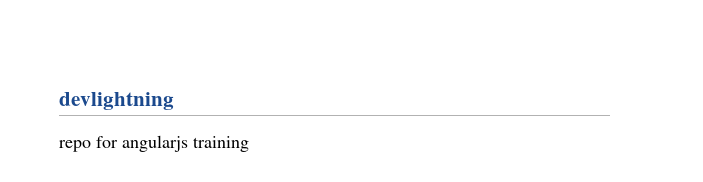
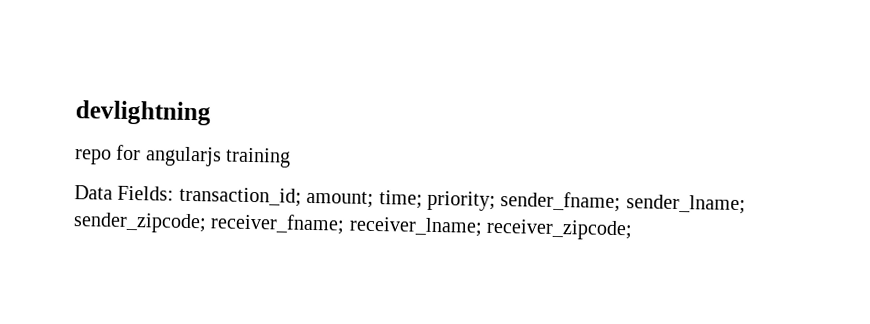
(249, 144) none -> [74,185,746,215] [73,212,634,241] // Data Fields: transaction_id; amount; time; priority; sender_fname; sender_lname; sender_zipcode; receiver_fname; receiver_lname; receiver_zipcode;

